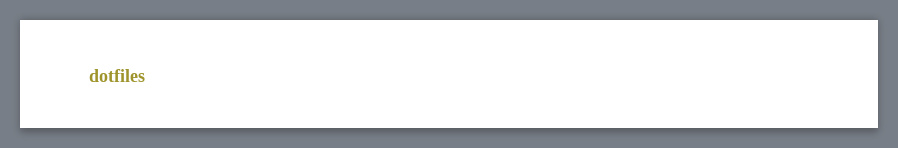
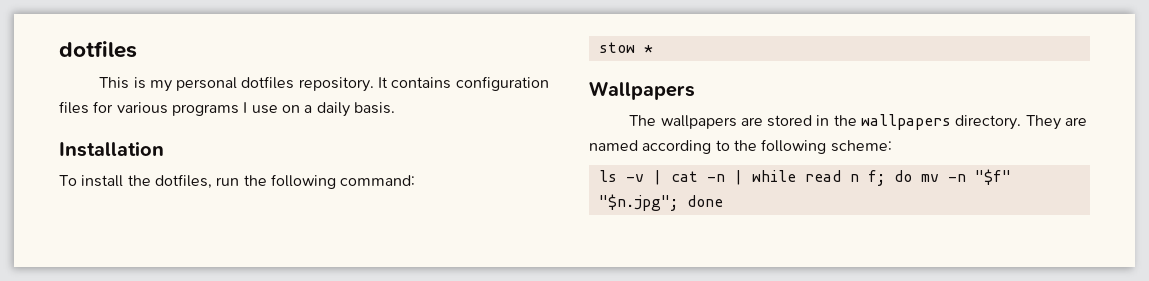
[89,69,145,82] dotfiles -> [59,41,137,58] [99,76,549,92] [59,101,395,117] [59,141,164,157] [59,174,416,189] [598,42,653,53] [589,81,695,100] [629,114,1088,130] [589,139,892,154] [598,169,1011,186] [598,194,723,211] dotfiles // This is my personal dotfiles repository. It contains configuration files for various programs I use on a daily basis. // Installation // To install the dotfiles, run the following command: // stow * // Wallpapers // The wallpapers are stored in the wallpapers directory. They are named according to the following scheme: // ls -v | cat -n | while read n f; do mv -n "$f" "$n.jpg"; done

